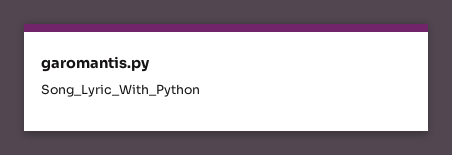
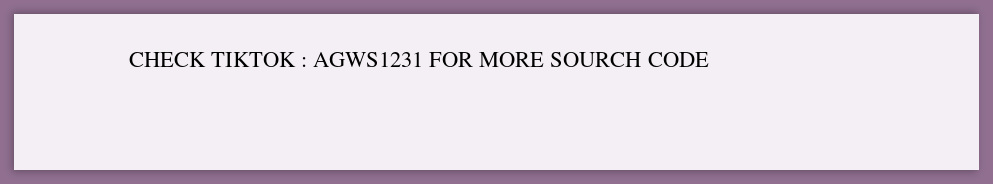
[41,56,150,72] [41,84,200,97] garomantis.py // Song_Lyric_With_Python -> [129,52,709,67] CHECK TIKTOK : AGWS1231 FOR MORE SOURCH CODE

